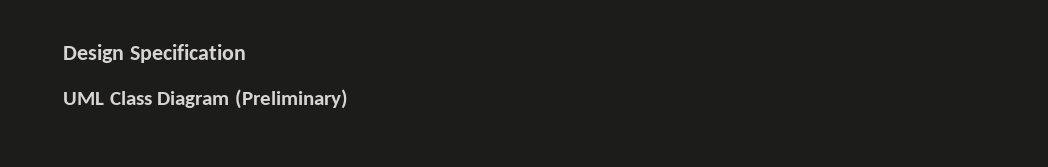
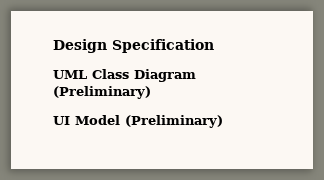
(348, 99) none -> [53,115,223,128] // UI Model (Preliminary)

